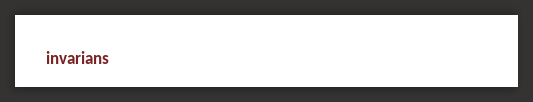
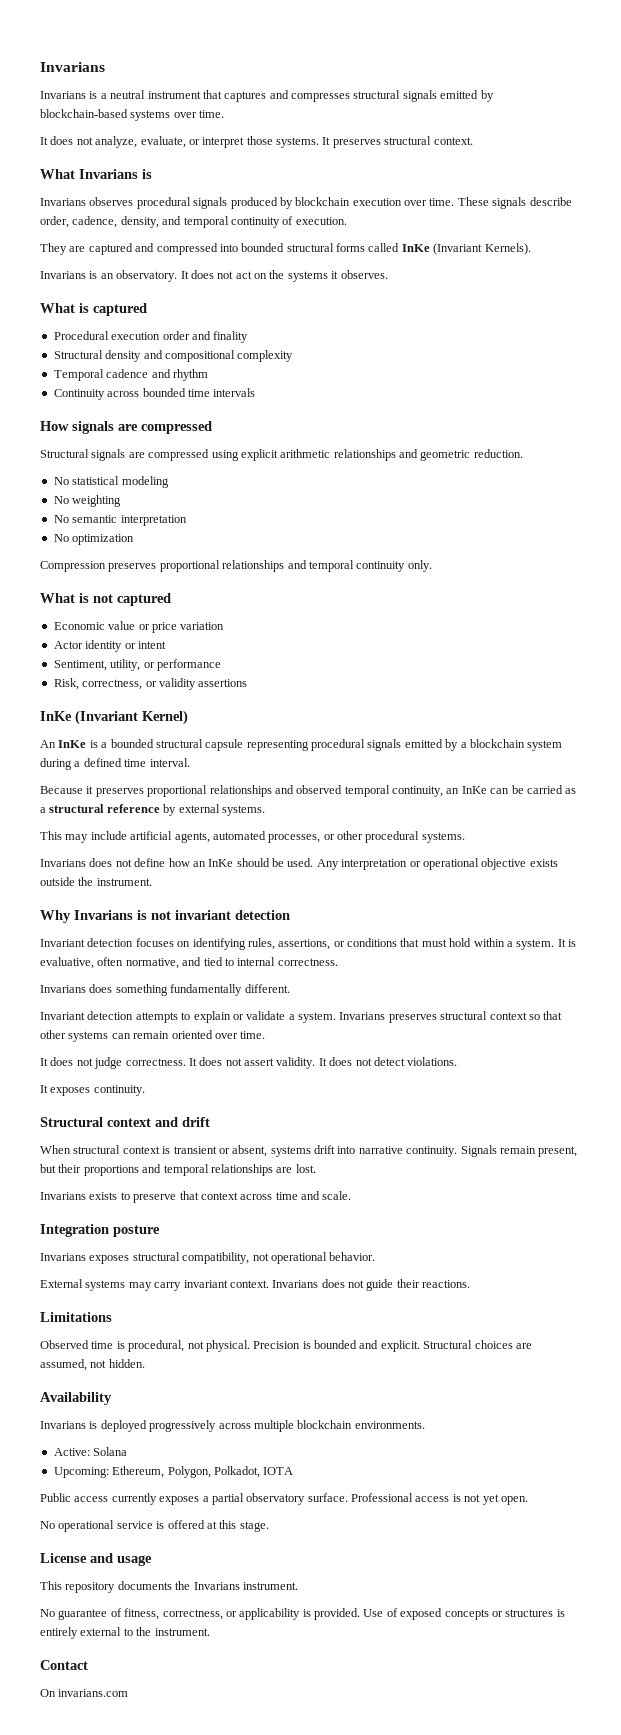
[46,51,109,64] invarians -> [40,62,105,72] [40,90,494,102] [40,109,225,121] [40,136,473,148] [40,169,152,179] [40,197,572,209] [40,216,347,228] [40,243,531,255] [40,270,388,282] [40,303,147,316] [53,331,249,343] [53,350,294,362] [53,369,208,381] [53,388,256,400] [40,421,212,434] [40,449,523,461] [53,476,169,488] [53,495,122,507] [53,515,187,526] [53,534,135,545] [40,560,432,572] [40,593,171,606] [53,621,225,633] [53,640,166,652] [53,659,221,671] [53,678,248,690] [40,710,188,725] [40,739,563,751] [40,758,190,770] [40,785,577,797] [40,804,265,816] [40,831,465,843] [40,858,558,870] [40,877,152,886] [40,910,290,923] [40,938,576,950] [40,957,338,969] [40,984,290,996] [40,1011,563,1023] [40,1030,266,1042] [40,1057,458,1069] [40,1085,145,1096] [40,1117,210,1127] [40,1145,578,1157] [40,1164,316,1176] [40,1191,352,1203] [40,1224,160,1237] [40,1252,376,1264] [40,1279,471,1291] [40,1312,112,1322] [40,1340,532,1352] [40,1359,145,1371] [40,1392,112,1405] [40,1420,425,1432] [53,1447,128,1456] [53,1466,294,1478] [40,1493,528,1505] [40,1520,269,1532] [40,1553,152,1566] [40,1581,298,1593] [40,1608,565,1620] [40,1627,210,1639] [40,1660,88,1670] [40,1689,129,1697] Invarians // Invarians is a neutral instrument that captures and compresses structural signals emitted by blockchain-based systems over time. // It does not analyze, evaluate, or interpret those systems. It preserves structural context. // What Invarians is // Invarians observes procedural signals produced by blockchain execution over time. These signals describe order, cadence, density, and temporal continuity of execution. // They are captured and compressed into bounded structural forms called InKe (Invariant Kernels). // Invarians is an observatory. It does not act on the systems it observes. // What is captured // Procedural execution order and finality // Structural density and compositional complexity // Temporal cadence and rhythm // Continuity across bounded time intervals // How signals are compressed // Structural signals are compressed using explicit arithmetic relationships and geometric reduction. // No statistical modeling // No weighting // No semantic interpretation // No optimization // Compression preserves proportional relationships and temporal continuity only. // What is not captured // Economic value or price variation // Actor identity or intent // Sentiment, utility, or performance // Risk, correctness, or validity assertions // InKe (Invariant Kernel) // An InKe is a bounded structural capsule representing procedural signals emitted by a blockchain system during a defined time interval. // Because it preserves proportional relationships and observed temporal continuity, an InKe can be carried as a structural reference by external systems. // This may include artificial agents, automated processes, or other procedural systems. // Invarians does not define how an InKe should be used. Any interpretation or operational objective exists outside the instrument. // Why Invarians is not invariant detection // Invariant detection focuses on identifying rules, assertions, or conditions that must hold within a system. It is evaluative, often normative, and tied to internal correctness. // Invarians does something fundamentally different. // Invariant detection attempts to explain or validate a system. Invarians preserves structural context so that other systems can remain oriented over time. // It does not judge correctness. It does not assert validity. It does not detect violations. // It exposes continuity. // Structural context and drift // When structural context is transient or absent, systems drift into narrative continuity. Signals remain present, but their proportions and temporal relationships are lost. // Invarians exists to preserve that context across time and scale. // Integration posture // Invarians exposes structural compatibility, not operational behavior. // External systems may carry invariant context. Invarians does not guide their reactions. // Limitations // Observed time is procedural, not physical. Precision is bounded and explicit. Structural choices are assumed, not hidden. // Availability // Invarians is deployed progressively across multiple blockchain environments. // Active: Solana // Upcoming: Ethereum, Polygon, Polkadot, IOTA // Public access currently exposes a partial observatory surface. Professional access is not yet open. // No operational service is offered at this stage. // License and usage // This repository documents the Invarians instrument. // No guarantee of fitness, correctness, or applicability is provided. Use of exposed concepts or structures is entirely external to the instrument. // Contact // On invarians.com

